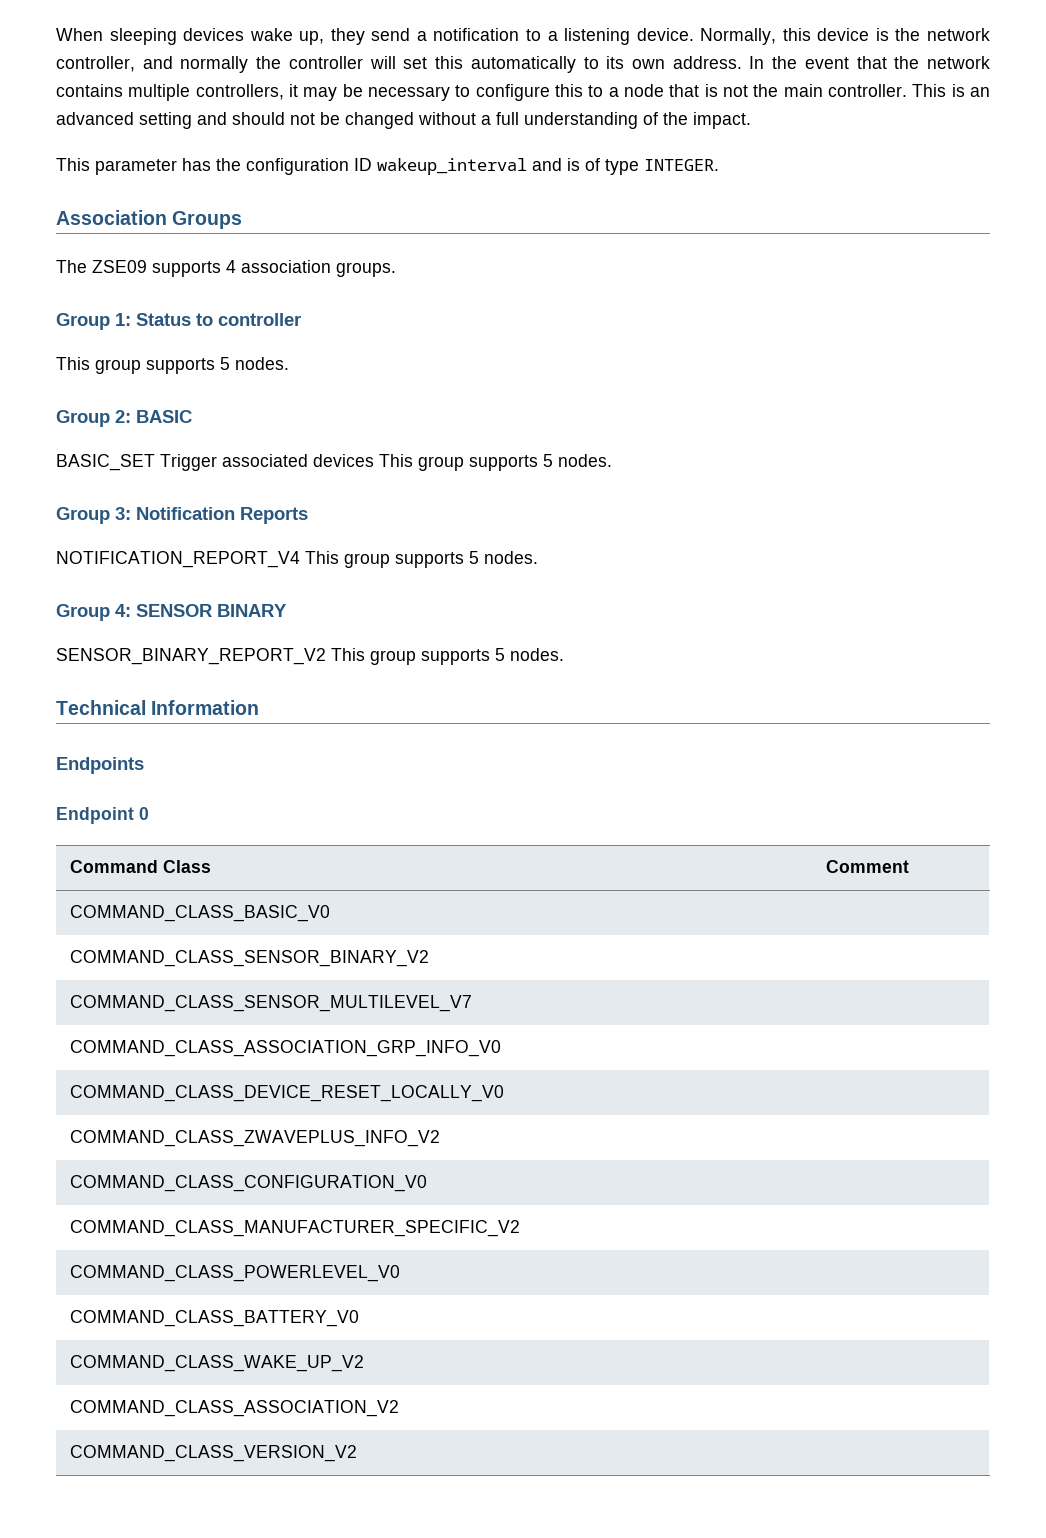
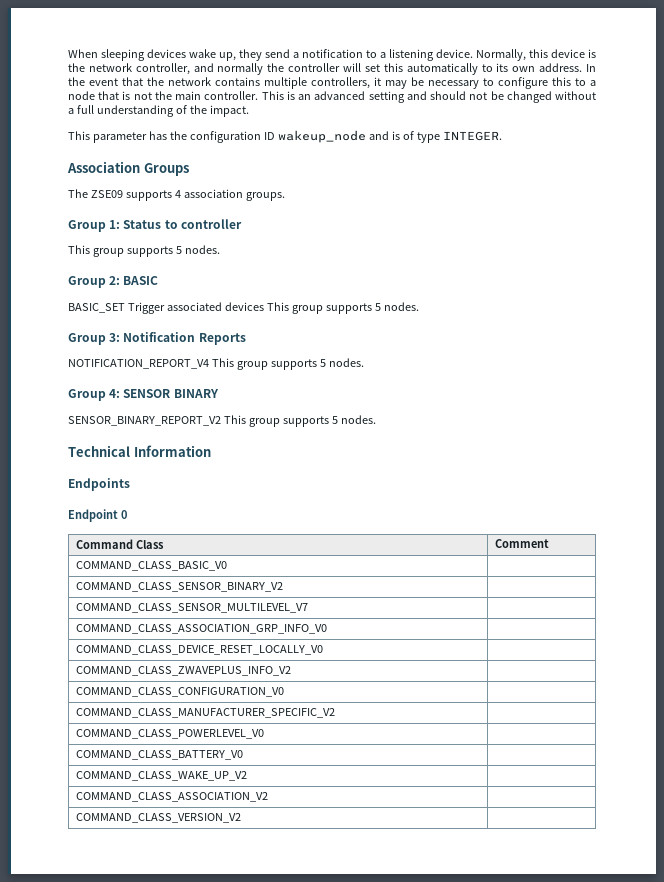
[377,158,527,175] wakeup_interval -> [277,130,366,143] wakeup_node

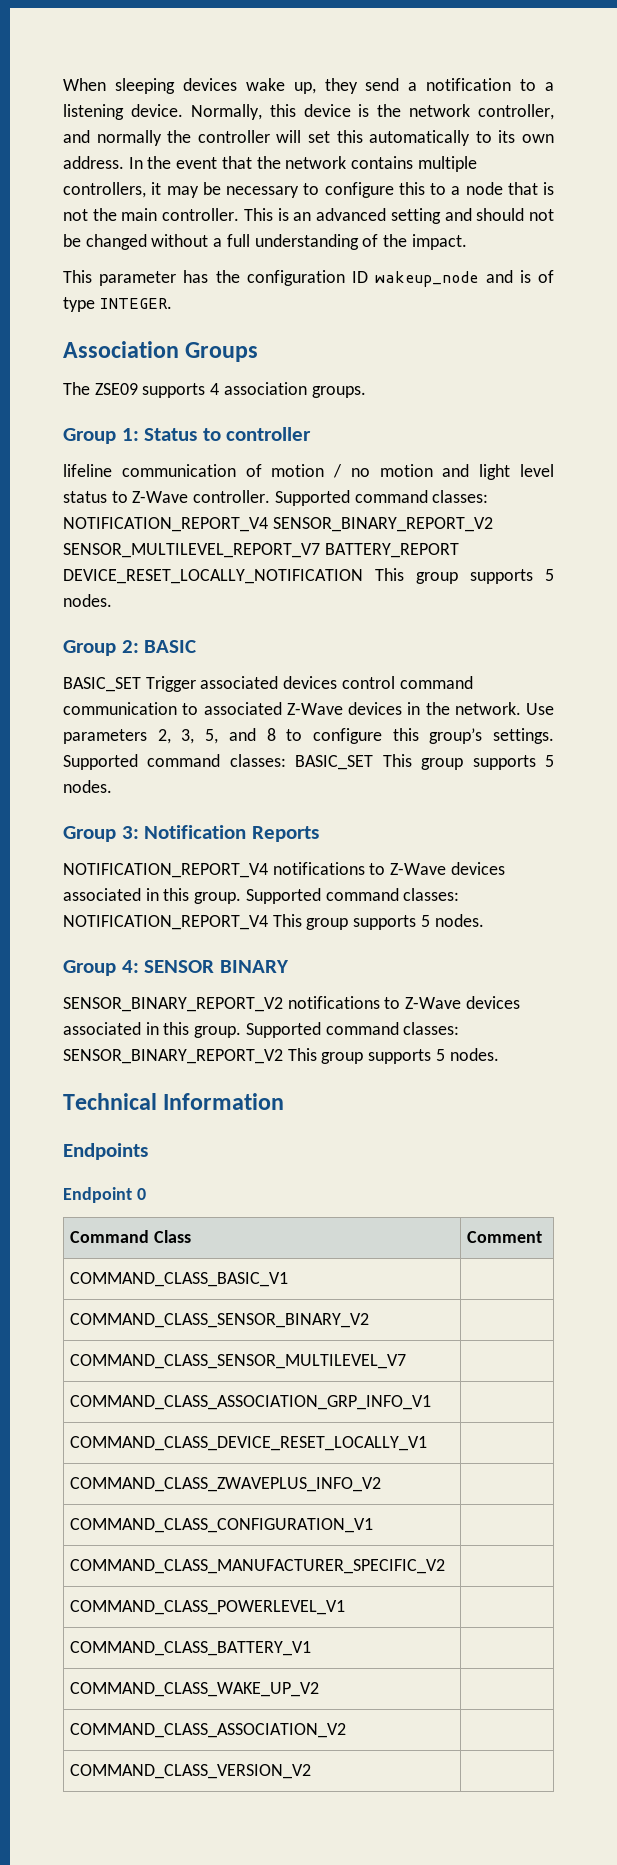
(242, 224) none -> [63,464,554,480] [63,490,489,506] [63,517,493,532] [63,543,459,558] [63,569,363,584] lifeline communication of motion / no motion and light level status to Z-Wave controller. Supported command classes: NOTIFICATION_REPORT_V4 SENSOR_BINARY_REPORT_V2 SENSOR_MULTILEVEL_REPORT_V7 BATTERY_REPORT DEVICE_RESET_LOCALLY_NOTIFICATION
(264, 306) none -> [341,676,473,689] [63,702,554,715] [63,728,554,744] [63,754,374,770] control command communication to associated Z-Wave devices in the network. Use parameters 2, 3, 5, and 8 to configure this group’s settings. Supported command classes: BASIC_SET
(209, 364) none -> [272,862,505,875] [63,888,460,904] [63,915,268,930] notifications to Z-Wave devices associated in this group. Supported command classes: NOTIFICATION_REPORT_V4
(221, 421) none -> [287,996,520,1009] [63,1022,460,1038] [63,1049,283,1064] notifications to Z-Wave devices associated in this group. Supported command classes: SENSOR_BINARY_REPORT_V2
[75,561,227,571] COMMAND_CLASS_BASIC_V0 -> [70,1272,289,1287] COMMAND_CLASS_BASIC_V1
[75,624,327,634] [75,645,323,655] COMMAND_CLASS_ASSOCIATION_GRP_INFO_V0 | // COMMAND_CLASS_DEVICE_RESET_LOCALLY_V0 -> [70,1395,432,1410] [70,1436,428,1451] COMMAND_CLASS_ASSOCIATION_GRP_INFO_V1 | // COMMAND_CLASS_DEVICE_RESET_LOCALLY_V1
[75,687,284,697] COMMAND_CLASS_CONFIGURATION_V0 -> [70,1518,374,1533] COMMAND_CLASS_CONFIGURATION_V1
[75,729,264,739] [75,750,243,760] COMMAND_CLASS_POWERLEVEL_V0 | // COMMAND_CLASS_BATTERY_V0 -> [70,1600,346,1615] [70,1641,312,1656] COMMAND_CLASS_POWERLEVEL_V1 | // COMMAND_CLASS_BATTERY_V1

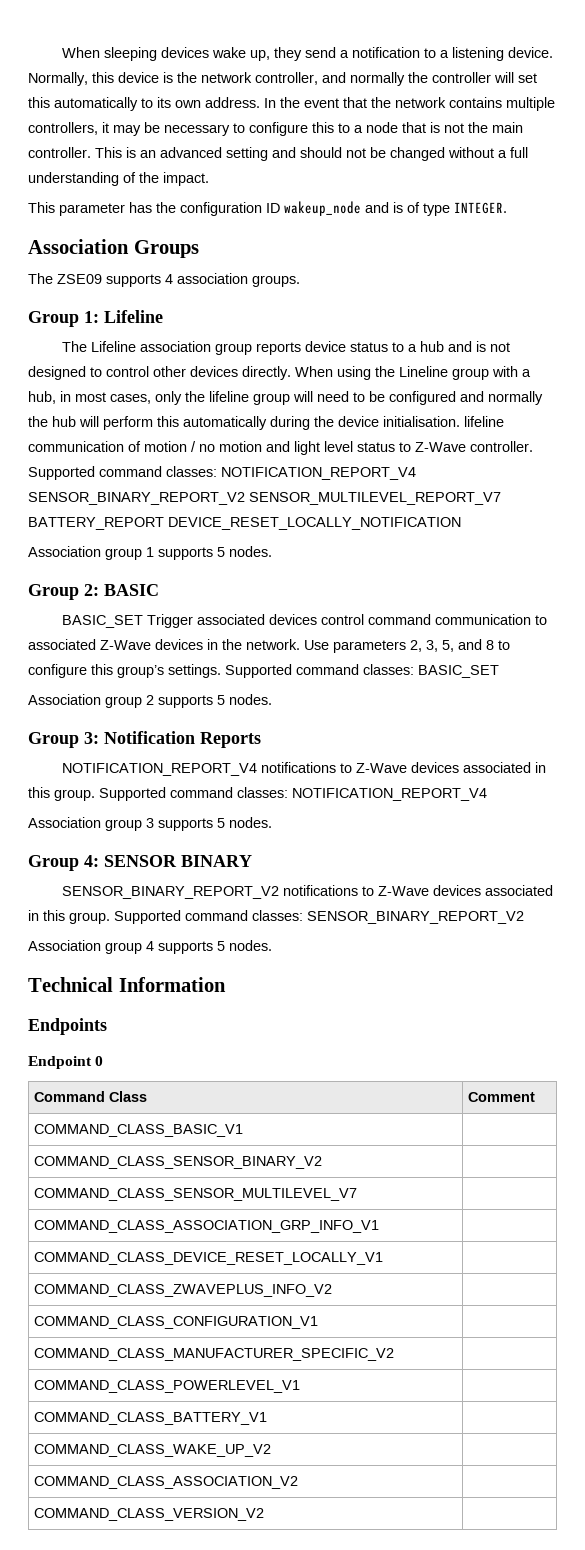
[144,427,312,441] Status to controller // -> [104,310,163,323] [61,341,510,355] [28,366,531,380] [28,391,543,405] [28,416,460,430] Lifeline // The Lifeline association group reports device status to a hub and is not designed to control other devices directly. When using the Lineline group with a hub, in most cases, only the lifeline group will need to be configured and normally the hub will perform this automatically during the device initialisation.
[375,568,458,584] This group -> [28,546,154,560] // Association group 1
[382,754,464,770] This group -> [28,694,154,708] // Association group 2
[272,914,349,930] This group -> [28,817,154,831] // Association group 3
[287,1048,364,1064] This group -> [28,940,154,954] // Association group 4

